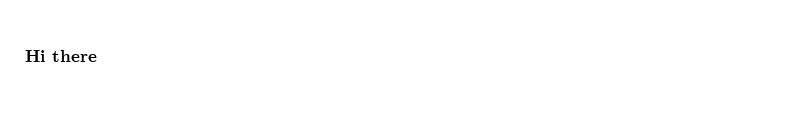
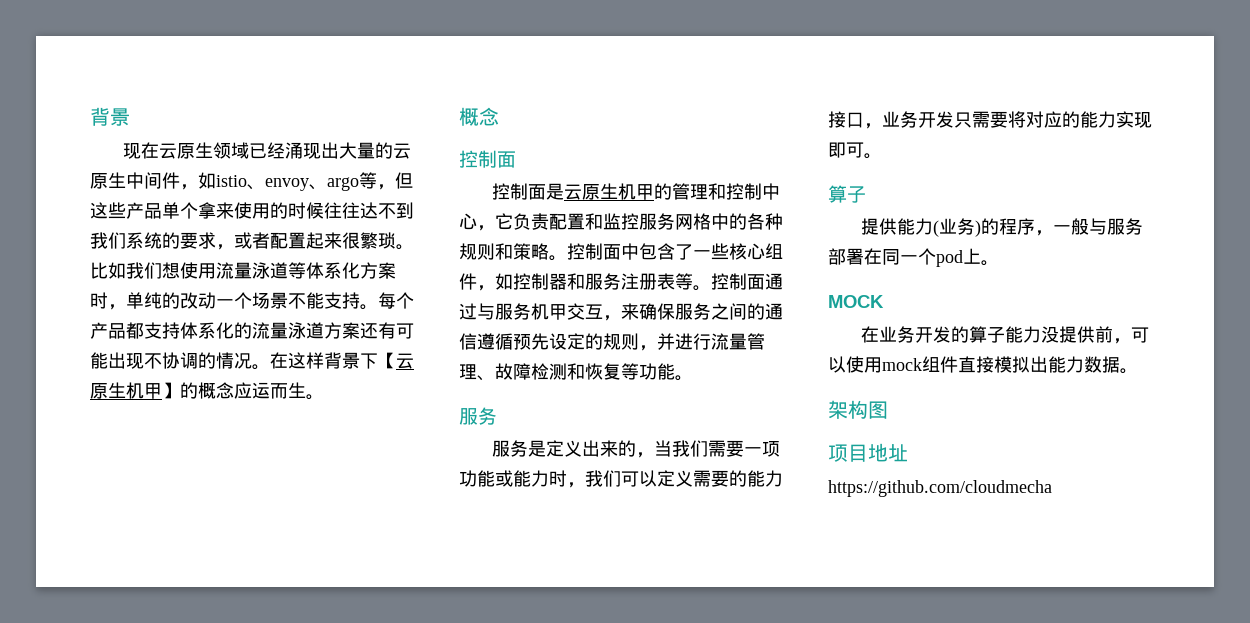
[25,50,97,62] Hi there -> [90,107,130,126] [122,142,411,159] [90,172,413,191] [90,202,414,219] [90,232,414,250] [90,262,396,279] [90,292,414,310] [90,322,414,339] [90,352,414,370] [90,382,324,400] [459,107,499,126] [459,150,516,168] [491,183,780,200] [459,213,783,231] [459,243,783,261] [459,273,783,291] [459,303,783,321] [459,333,765,351] [459,363,693,381] [459,407,497,425] [491,440,780,458] [459,470,783,488] [828,111,1152,129] [828,142,882,159] [828,185,866,203] [860,218,1143,237] [828,248,999,267] [828,295,884,308] [860,326,1149,344] [828,356,1138,374] [828,400,888,419] [828,443,908,462] [828,480,1052,497] 背景 // 现在云原生领域已经涌现出大量的云原生中间件，如istio、envoy、argo等，但这些产品单个拿来使用的时候往往达不到我们系统的要求，或者配置起来很繁琐。比如我们想使用流量泳道等体系化方案时，单纯的改动一个场景不能支持。每个产品都支持体系化的流量泳道方案还有可能出现不协调的情况。在这样背景下【云原生机甲】的概念应运而生。 // 概念 // 控制面 // 控制面是云原生机甲的管理和控制中心，它负责配置和监控服务网格中的各种规则和策略。控制面中包含了一些核心组件，如控制器和服务注册表等。控制面通过与服务机甲交互，来确保服务之间的通信遵循预先设定的规则，并进行流量管理、故障检测和恢复等功能。 // 服务 // 服务是定义出来的，当我们需要一项功能或能力时，我们可以定义需要的能力接口，业务开发只需要将对应的能力实现即可。 // 算子 // 提供能力(业务)的程序，一般与服务部署在同一个pod上。 // MOCK // 在业务开发的算子能力没提供前，可以使用mock组件直接模拟出能力数据。 // 架构图 // 项目地址 // https://github.com/cloudmecha

